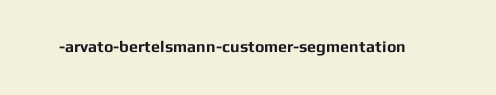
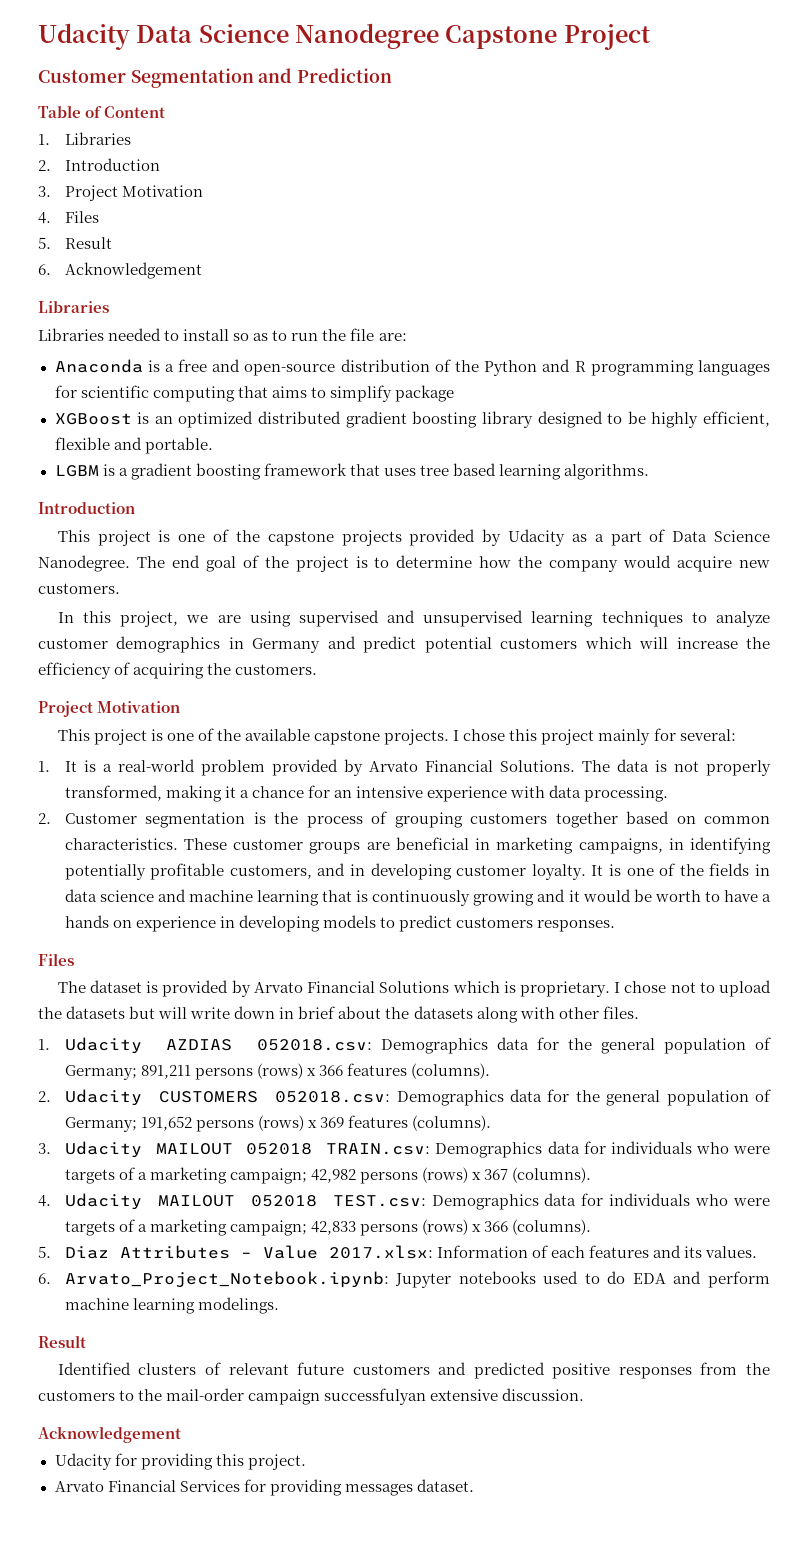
[59,40,406,56] -arvato-bertelsmann-customer-segmentation -> [38,23,651,50] [38,68,393,88] [38,105,166,118] [38,132,131,145] [38,158,160,171] [38,185,203,201] [38,211,99,224] [38,237,112,249] [38,262,202,279] [38,301,109,313] [38,328,407,341] [54,359,771,376] [54,385,454,402] [54,411,770,428] [54,437,213,454] [54,463,650,480] [38,502,135,514] [57,529,771,546] [38,555,770,572] [38,583,120,594] [57,610,770,627] [38,636,771,653] [38,662,318,679] [38,701,181,717] [57,728,736,745] [38,759,771,776] [64,785,669,802] [38,811,771,828] [64,837,771,854] [64,863,770,880] [64,889,771,906] [64,915,616,932] [38,953,74,966] [57,980,772,997] [38,1006,639,1023] [38,1037,772,1054] [64,1063,491,1080] [38,1089,771,1106] [64,1115,492,1132] [38,1141,770,1158] [64,1167,592,1184] [38,1193,770,1210] [64,1219,592,1236] [38,1245,758,1259] [38,1271,771,1288] [64,1297,279,1314] [38,1335,86,1348] [57,1362,771,1379] [38,1388,585,1405] [38,1426,181,1443] [54,1453,306,1470] [54,1479,474,1496] Udacity Data Science Nanodegree Capstone Project // Customer Segmentation and Prediction // Table of Content // 1. Libraries // 2. Introduction // 3. Project Motivation // 4. Files // 5. Result // 6. Acknowledgement // Libraries // Libraries needed to install so as to run the file are: // Anaconda is a free and open-source distribution of the Python and R programming languages for scientific computing that aims to simplify package // XGBoost is an optimized distributed gradient boosting library designed to be highly efficient, flexible and portable. // LGBM is a gradient boosting framework that uses tree based learning algorithms. // Introduction // This project is one of the capstone projects provided by Udacity as a part of Data Science Nanodegree. The end goal of the project is to determine how the company would acquire new customers. // In this project, we are using supervised and unsupervised learning techniques to analyze customer demographics in Germany and predict potential customers which will increase the efficiency of acquiring the customers. // Project Motivation // This project is one of the available capstone projects. I chose this project mainly for several: // 1. It is a real-world problem provided by Arvato Financial Solutions. The data is not properly transformed, making it a chance for an intensive experience with data processing. // 2. Customer segmentation is the process of grouping customers together based on common characteristics. These customer groups are beneficial in marketing campaigns, in identifying potentially profitable customers, and in developing customer loyalty. It is one of the fields in data science and machine learning that is continuously growing and it would be worth to have a hands on experience in developing models to predict customers responses. // Files // The dataset is provided by Arvato Financial Solutions which is proprietary. I chose not to upload the datasets but will write down in brief about the datasets along with other files. // 1. Udacity AZDIAS 052018.csv: Demographics data for the general population of Germany; 891,211 persons (rows) x 366 features (columns). // 2. Udacity CUSTOMERS 052018.csv: Demographics data for the general population of Germany; 191,652 persons (rows) x 369 features (columns). // 3. Udacity MAILOUT 052018 TRAIN.csv: Demographics data for individuals who were targets of a marketing campaign; 42,982 persons (rows) x 367 (columns). // 4. Udacity MAILOUT 052018 TEST.csv: Demographics data for individuals who were targets of a marketing campaign; 42,833 persons (rows) x 366 (columns). // 5. Diaz Attributes – Value 2017.xlsx: Information of each features and its values. // 6. Arvato_Project_Notebook.ipynb: Jupyter notebooks used to do EDA and perform machine learning modelings. // Result // Identified clusters of relevant future customers and predicted positive responses from the customers to the mail-order campaign successfulyan extensive discussion. // Acknowledgement // Udacity for providing this project. // Arvato Financial Services for providing messages dataset.

